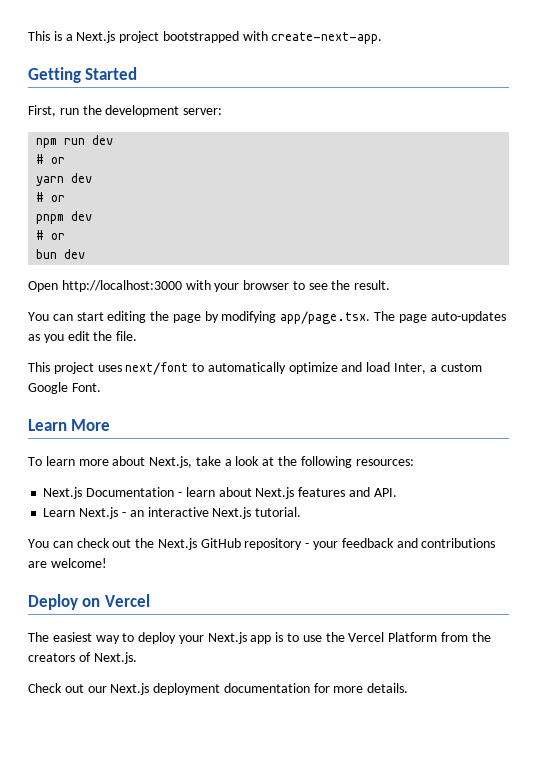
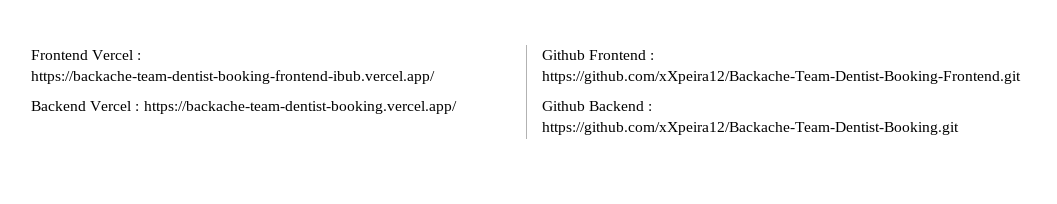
[28,31,383,44] [28,67,138,83] [28,105,223,117] [36,135,114,148] [36,154,66,164] [36,173,93,186] [36,192,66,202] [36,211,93,224] [36,230,66,240] [36,249,86,259] [28,280,391,292] [28,311,506,324] [28,331,138,343] [28,362,482,375] [28,382,101,394] [28,419,111,431] [28,456,414,468] [43,487,397,499] [43,507,302,519] [28,538,496,550] [28,558,107,568] [28,594,150,610] [28,632,491,644] [28,652,137,664] [28,683,409,695] This is a Next.js project bootstrapped with create-next-app. // Getting Started // First, run the development server: // npm run dev // # or // yarn dev // # or // pnpm dev // # or // bun dev // Open http://localhost:3000 with your browser to see the result. // You can start editing the page by modifying app/page.tsx. The page auto-updates as you edit the file. // This project uses next/font to automatically optimize and load Inter, a custom Google Font. // Learn More // To learn more about Next.js, take a look at the following resources: // Next.js Documentation - learn about Next.js features and API. // Learn Next.js - an interactive Next.js tutorial. // You can check out the Next.js GitHub repository - your feedback and contributions are welcome! // Deploy on Vercel // The easiest way to deploy your Next.js app is to use the Vercel Platform from the creators of Next.js. // Check out our Next.js deployment documentation for more details. -> [31,50,142,60] [31,70,435,84] [31,101,457,114] [542,50,655,60] [542,71,1021,84] [542,101,653,111] [542,122,959,135] Frontend Vercel : https://backache-team-dentist-booking-frontend-ibub.vercel.app/ // Backend Vercel : https://backache-team-dentist-booking.vercel.app/ // Github Frontend : https://github.com/xXpeira12/Backache-Team-Dentist-Booking-Frontend.git // Github Backend : https://github.com/xXpeira12/Backache-Team-Dentist-Booking.git

